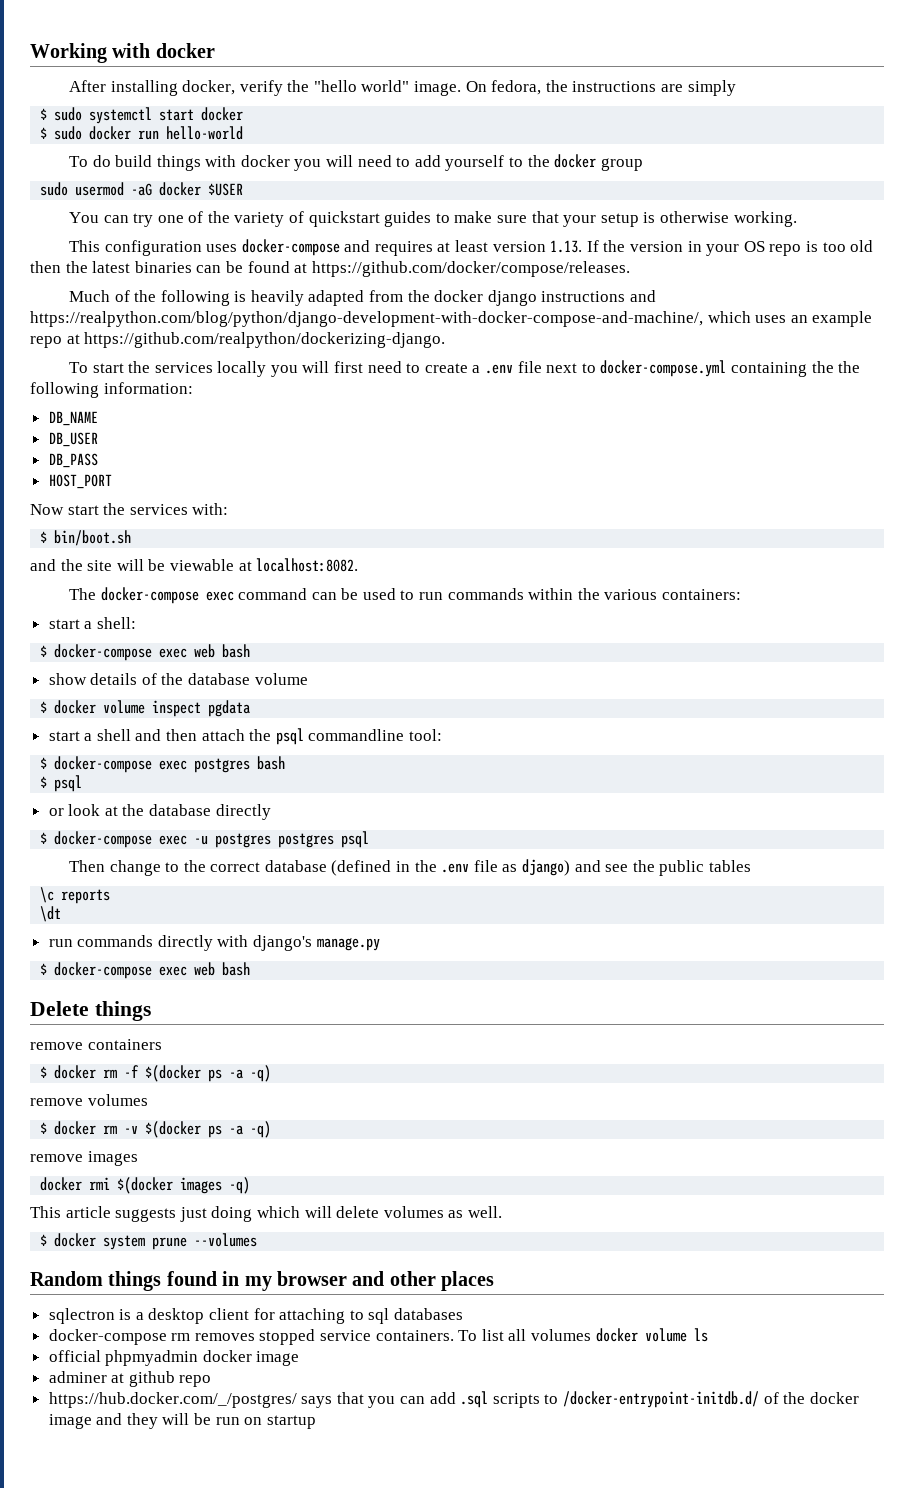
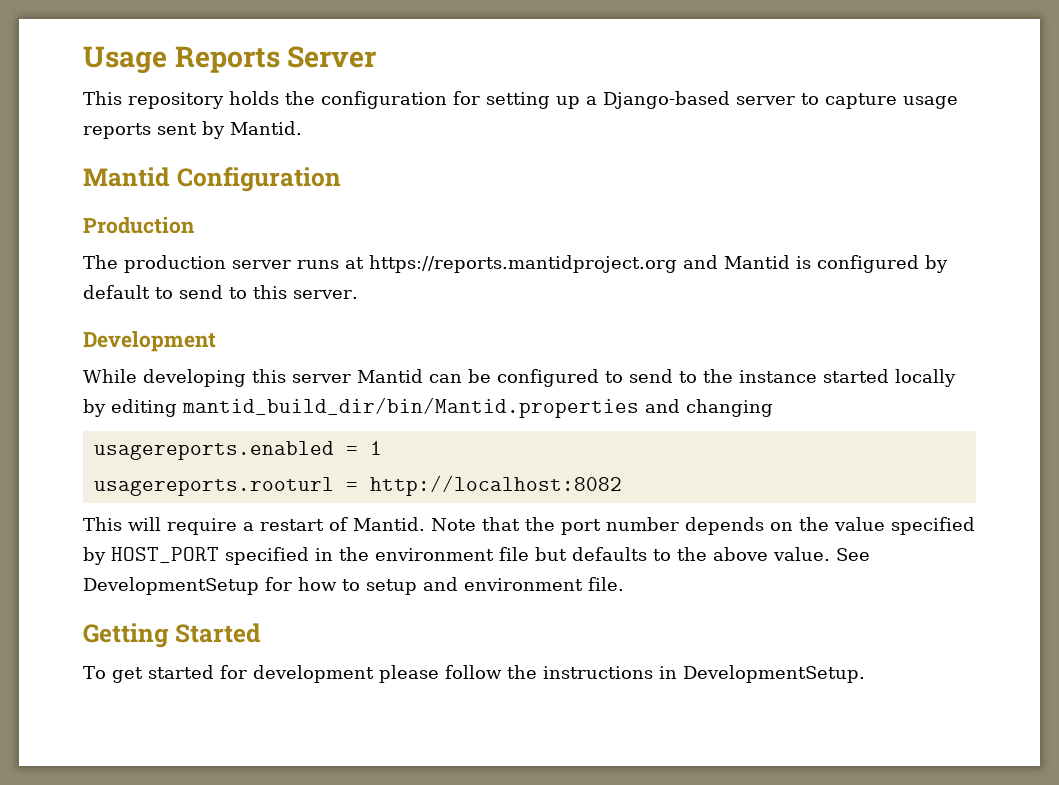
[30,43,215,63] [68,80,736,96] [40,107,244,124] [40,126,244,140] [68,154,643,171] [40,182,244,196] [68,211,797,227] [68,239,874,256] [30,261,630,277] [68,290,657,306] [30,311,873,327] [30,332,446,348] [68,360,861,377] [30,382,193,398] [48,411,98,426] [48,432,98,447] [48,453,98,468] [48,474,112,489] [30,503,229,515] [40,530,132,546] [30,558,359,572] [68,587,742,604] [48,617,136,629] [40,644,251,661] [48,673,308,685] [40,700,251,717] [48,728,443,745] [40,756,286,773] [40,775,83,792] [48,804,271,820] [40,831,370,848] [68,859,751,876] [40,887,111,904] [40,906,62,922] [48,935,380,951] [40,962,251,979] [30,1001,151,1021] [30,1039,162,1050] [40,1065,272,1082] [30,1094,148,1106] [40,1121,272,1138] [30,1151,138,1166] [40,1177,251,1194] [30,1206,502,1222] [40,1233,258,1250] [30,1271,495,1291] [48,1308,464,1324] [48,1328,708,1345] [48,1350,300,1366] [48,1371,212,1387] [48,1391,859,1408] [48,1413,316,1429] Working with docker // After installing docker, verify the "hello world" image. On fedora, the instructions are simply // $ sudo systemctl start docker // $ sudo docker run hello-world // To do build things with docker you will need to add yourself to the docker group // sudo usermod -aG docker $USER // You can try one of the variety of quickstart guides to make sure that your setup is otherwise working. // This configuration uses docker-compose and requires at least version 1.13. If the version in your OS repo is too old then the latest binaries can be found at https://github.com/docker/compose/releases. // Much of the following is heavily adapted from the docker django instructions and https://realpython.com/blog/python/django-development-with-docker-compose-and-machine/, which uses an example repo at https://github.com/realpython/dockerizing-django. // To start the services locally you will first need to create a .env file next to docker-compose.yml containing the the following information: // DB_NAME // DB_USER // DB_PASS // HOST_PORT // Now start the services with: // $ bin/boot.sh // and the site will be viewable at localhost:8082. // The docker-compose exec command can be used to run commands within the various containers: // start a shell: // $ docker-compose exec web bash // show details of the database volume // $ docker volume inspect pgdata // start a shell and then attach the psql commandline tool: // $ docker-compose exec postgres bash // $ psql // or look at the database directly // $ docker-compose exec -u postgres postgres psql // Then change to the correct database (defined in the .env file as django) and see the public tables // \c reports // \dt // run commands directly with django's manage.py // $ docker-compose exec web bash // Delete things // remove containers // $ docker rm -f $(docker ps -a -q) // remove volumes // $ docker rm -v $(docker ps -a -q) // remove images // docker rmi $(docker images -q) // This article suggests just doing which will delete volumes as well. // $ docker system prune --volumes // Random things found in my browser and other places // sqlectron is a desktop client for attaching to sql databases // docker-compose rm removes stopped service containers. To list all volumes docker volume ls // official phpmyadmin docker image // adminer at github repo // https://hub.docker.com/_/postgres/ says that you can add .sql scripts to /docker-entrypoint-initdb.d/ of the docker image and they will be run on startup -> [83,46,377,74] [83,91,958,109] [83,121,302,139] [83,167,341,192] [83,217,195,234] [83,255,948,273] [83,285,358,299] [83,331,216,352] [83,369,956,387] [83,397,773,418] [93,441,382,460] [93,475,622,496] [83,517,975,535] [83,547,870,565] [83,577,624,595] [83,623,261,648] [83,665,865,683] Usage Reports Server // This repository holds the configuration for setting up a Django-based server to capture usage reports sent by Mantid. // Mantid Configuration // Production // The production server runs at https://reports.mantidproject.org and Mantid is configured by default to send to this server. // Development // While developing this server Mantid can be configured to send to the instance started locally by editing mantid_build_dir/bin/Mantid.properties and changing // usagereports.enabled = 1 // usagereports.rooturl = http://localhost:8082 // This will require a restart of Mantid. Note that the port number depends on the value specified by HOST_PORT specified in the environment file but defaults to the above value. See DevelopmentSetup for how to setup and environment file. // Getting Started // To get started for development please follow the instructions in DevelopmentSetup.

